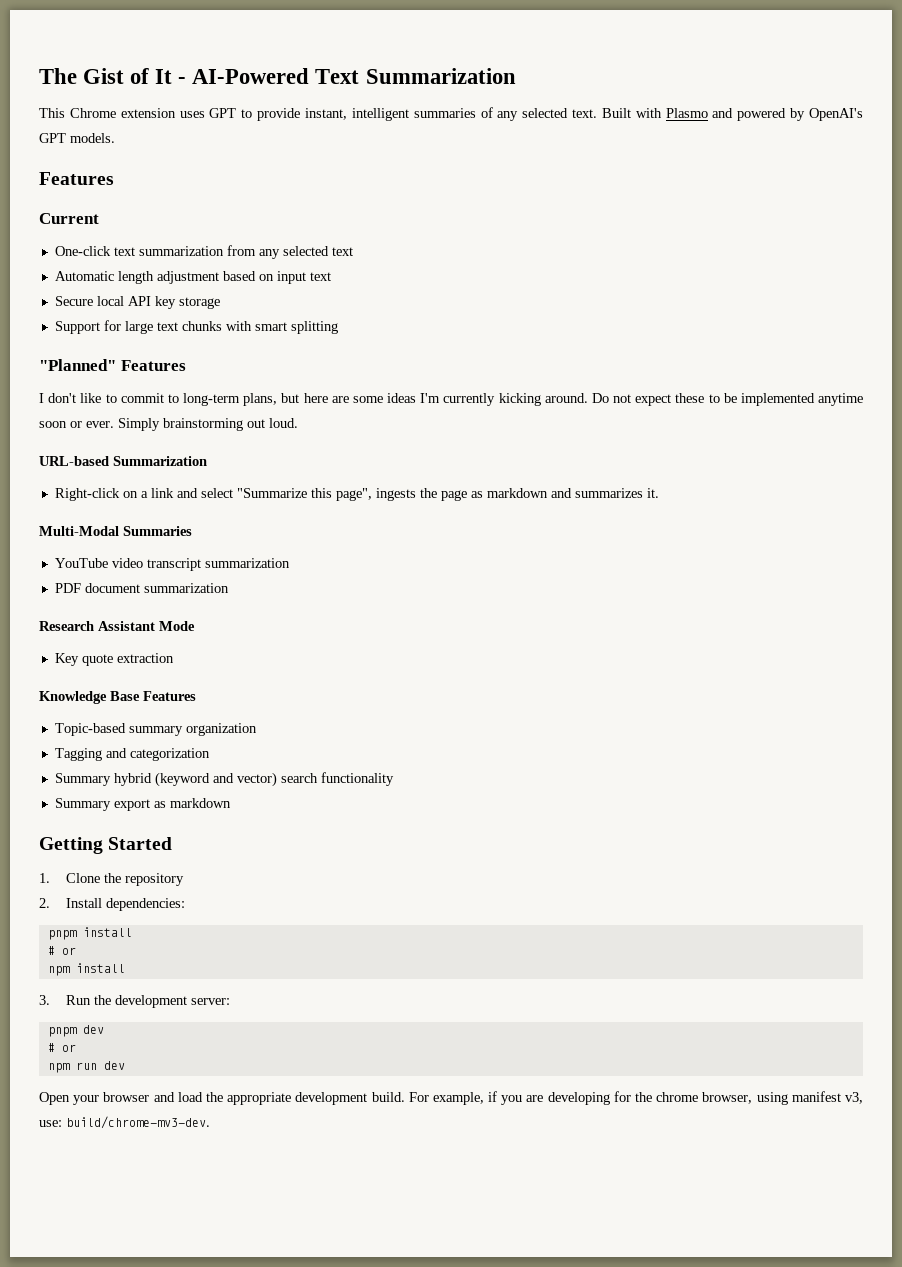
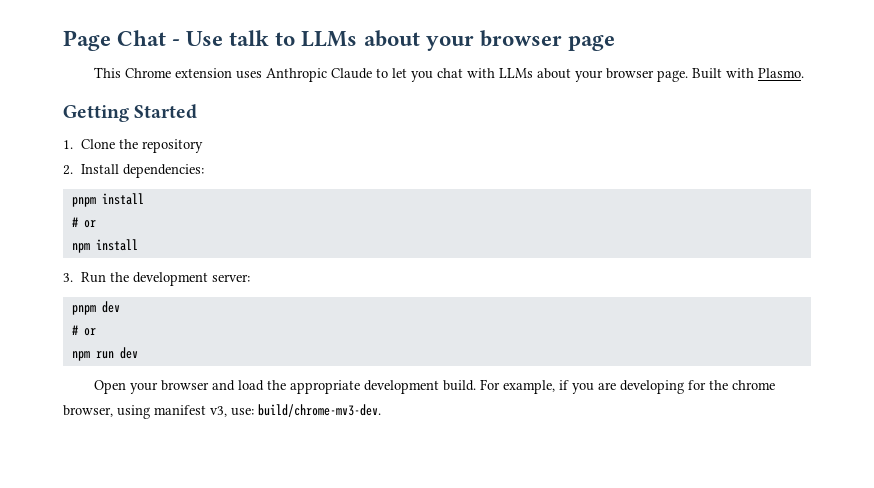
[39,68,516,84] [39,107,864,121] [39,133,115,143] [39,172,114,185] [39,213,99,224] [54,245,353,259] [54,271,331,284] [54,296,220,309] [54,320,338,334] [39,359,186,371] [39,393,863,406] [39,418,298,431] [39,456,207,466] [54,488,659,501] [39,526,192,536] [54,558,290,571] [54,583,229,593] [39,621,195,631] [54,653,174,666] [39,691,196,704] [54,723,257,736] [54,748,210,761] [54,772,394,787] [54,798,231,811] The Gist of It - AI-Powered Text Summarization // This Chrome extension uses GPT to provide instant, intelligent summaries of any selected text. Built with Plasmo and powered by OpenAI's GPT models. // Features // Current // One-click text summarization from any selected text // Automatic length adjustment based on input text // Secure local API key storage // Support for large text chunks with smart splitting // "Planned" Features // I don't like to commit to long-term plans, but here are some ideas I'm currently kicking around. Do not expect these to be implemented anytime soon or ever. Simply brainstorming out loud. // URL-based Summarization // Right-click on a link and select "Summarize this page", ingests the page as markdown and summarizes it. // Multi-Modal Summaries // YouTube video transcript summarization // PDF document summarization // Research Assistant Mode // Key quote extraction // Knowledge Base Features // Topic-based summary organization // Tagging and categorization // Summary hybrid (keyword and vector) search functionality // Summary export as markdown -> [63,30,615,51] [94,67,805,82] Page Chat - Use talk to LLMs about your browser page // This Chrome extension uses Anthropic Claude to let you chat with LLMs about your browser page. Built with Plasmo.

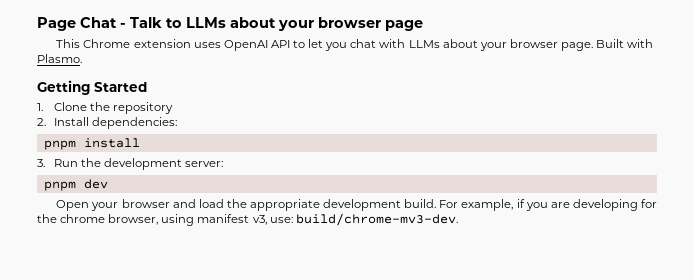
[186,30,270,46] Use talk -> [130,17,162,28] Talk
[266,68,373,82] Anthropic Claude -> [223,40,290,51] OpenAI API
[71,217,96,228] [71,239,138,253] // # or // npm install -> (140, 143) none
[71,325,96,336] [71,347,138,361] // # or // npm run dev -> (108, 184) none

